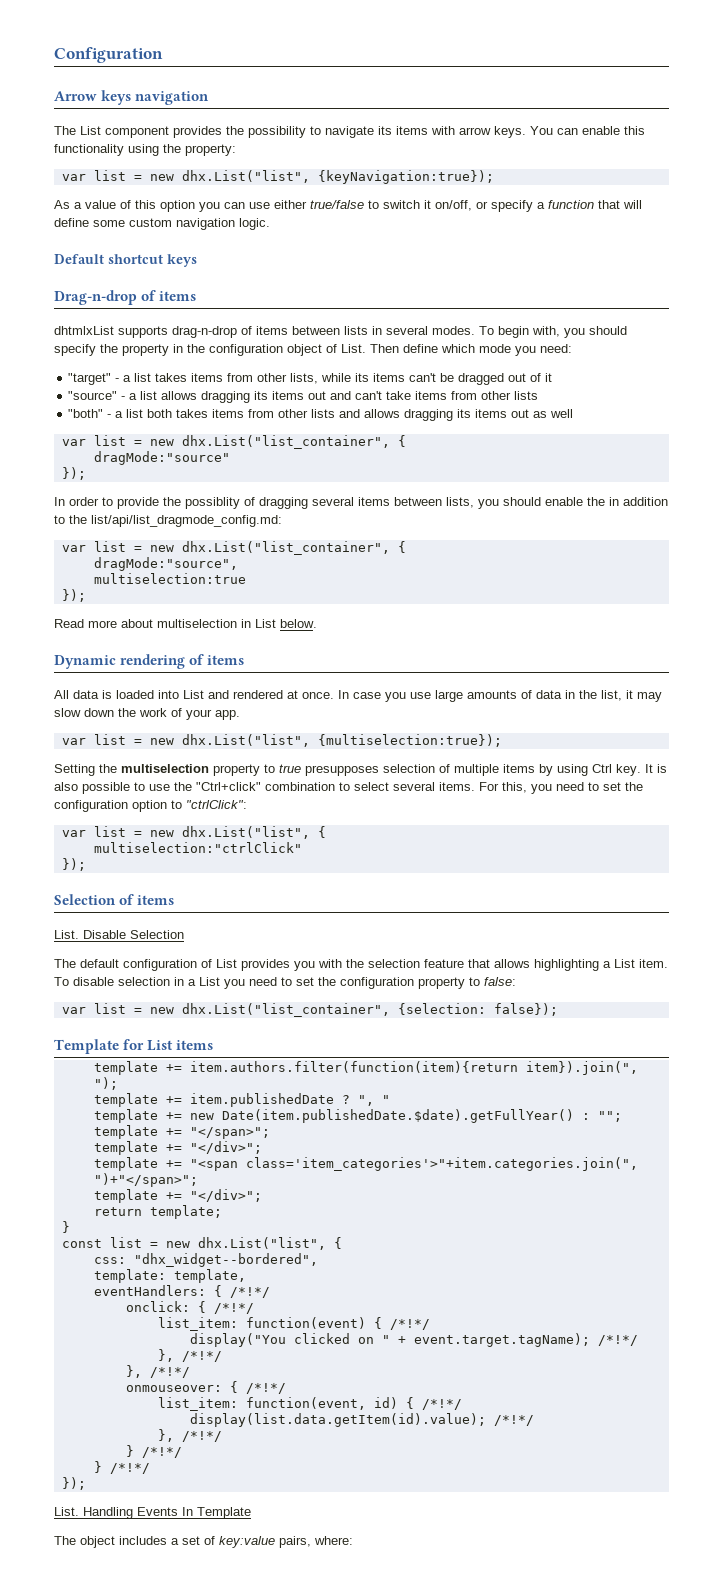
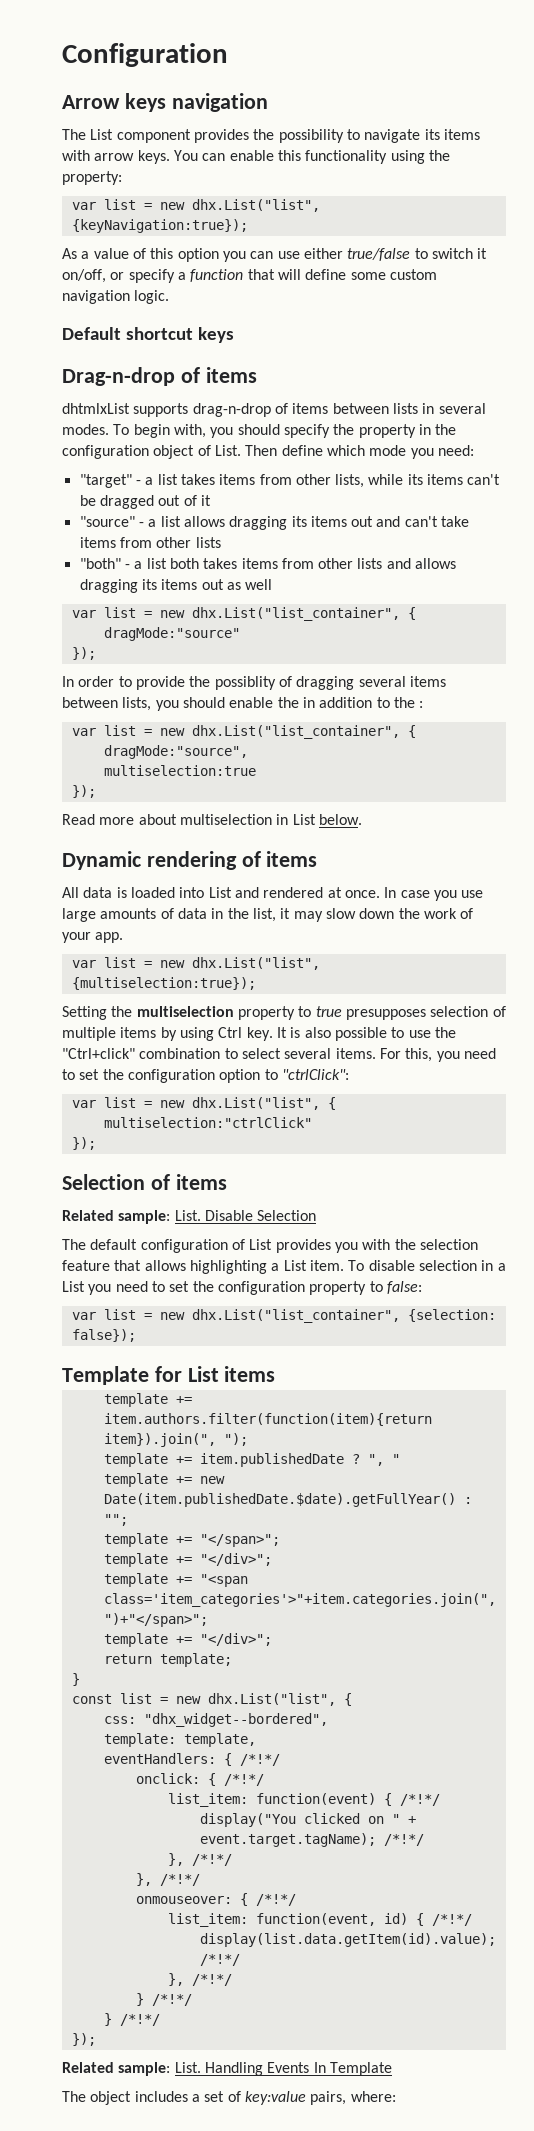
[91,515,282,527] list/api/list_dragmode_config.md: -> [419,701,424,708] :
(175, 900) none -> [62,1210,171,1224] Related sample:
(86, 1483) none -> [62,2062,171,2076] Related sample:

